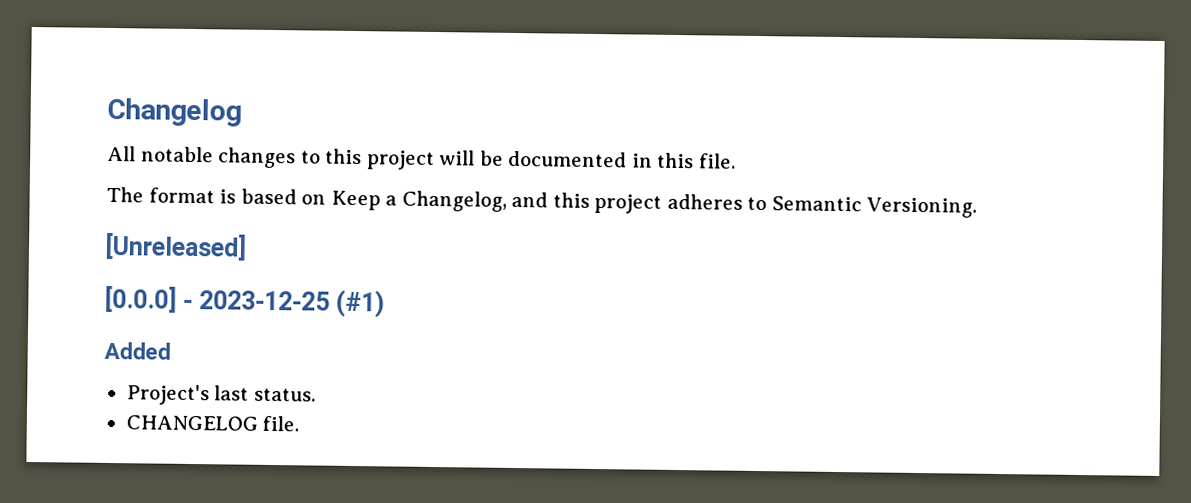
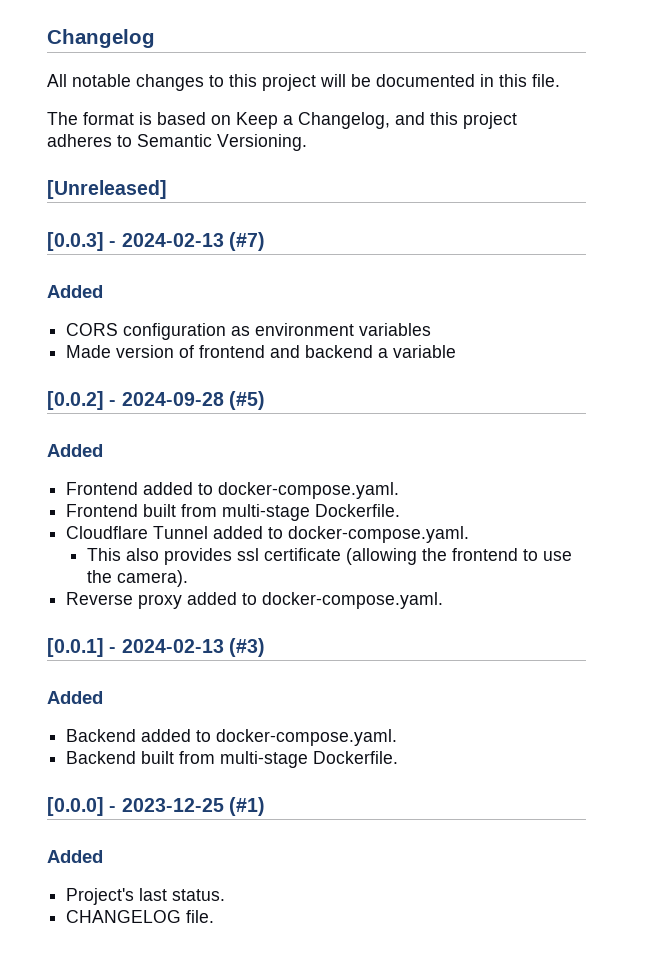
(247, 246) none -> [47,232,265,251] [47,285,103,298] [66,323,432,340] [66,345,457,358] [47,391,265,410] [47,444,103,457] [66,482,400,499] [66,504,401,521] [66,526,470,543] [86,548,572,565] [86,570,188,587] [66,592,444,609] [47,638,265,657] [47,691,103,704] [66,729,398,746] [66,751,399,768] // [0.0.3] - 2024-02-13 (#7) // Added // CORS configuration as environment variables // Made version of frontend and backend a variable // [0.0.2] - 2024-09-28 (#5) // Added // Frontend added to docker-compose.yaml. // Frontend built from multi-stage Dockerfile. // Cloudflare Tunnel added to docker-compose.yaml. // This also provides ssl certificate (allowing the frontend to use the camera). // Reverse proxy added to docker-compose.yaml. // [0.0.1] - 2024-02-13 (#3) // Added // Backend added to docker-compose.yaml. // Backend built from multi-stage Dockerfile.

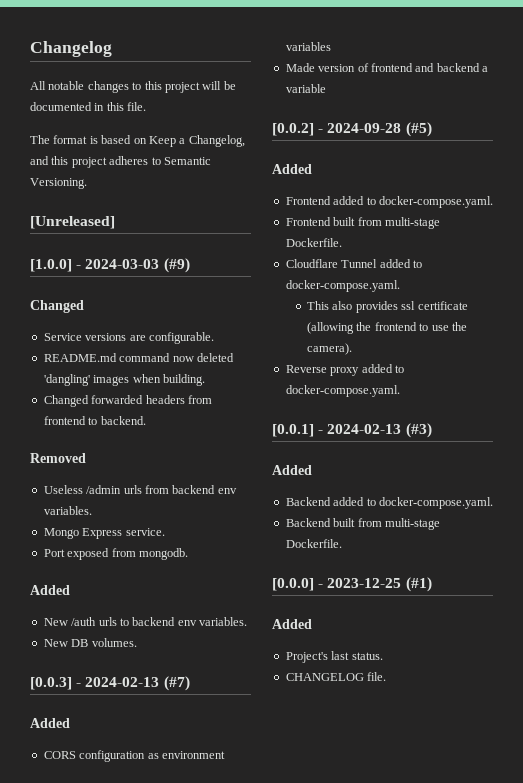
(167, 189) none -> [30,258,190,273] [30,300,84,313] [43,332,214,344] [43,353,234,362] [43,374,205,386] [43,395,212,407] [43,416,146,425] [30,453,86,463] [43,485,237,494] [43,506,92,515] [43,528,165,539] [43,548,188,560] [30,585,70,595] [43,617,247,626] [43,638,137,647] // [1.0.0] - 2024-03-03 (#9) // Changed // Service versions are configurable. // README.md command now deleted 'dangling' images when building. // Changed forwarded headers from frontend to backend. // Removed // Useless /admin urls from backend env variables. // Mongo Express service. // Port exposed from mongodb. // Added // New /auth urls to backend env variables. // New DB volumes.

